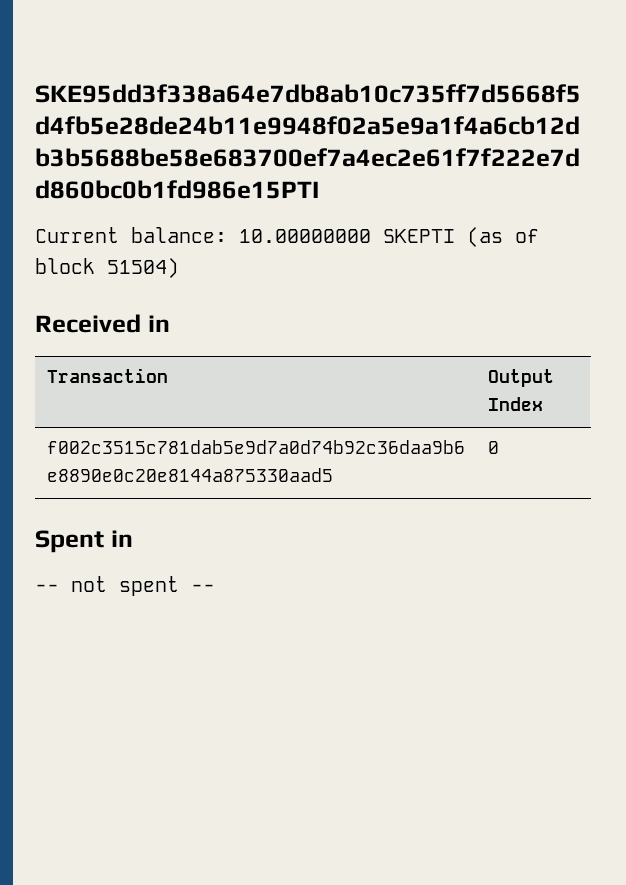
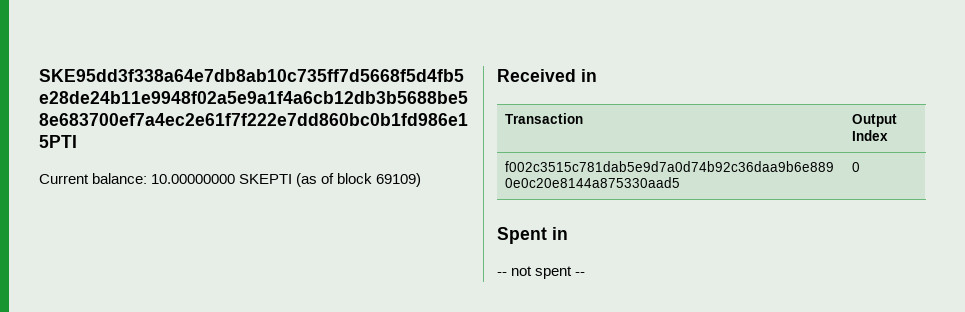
[107,258,179,278] 51504) -> [376,173,422,187] 69109)

